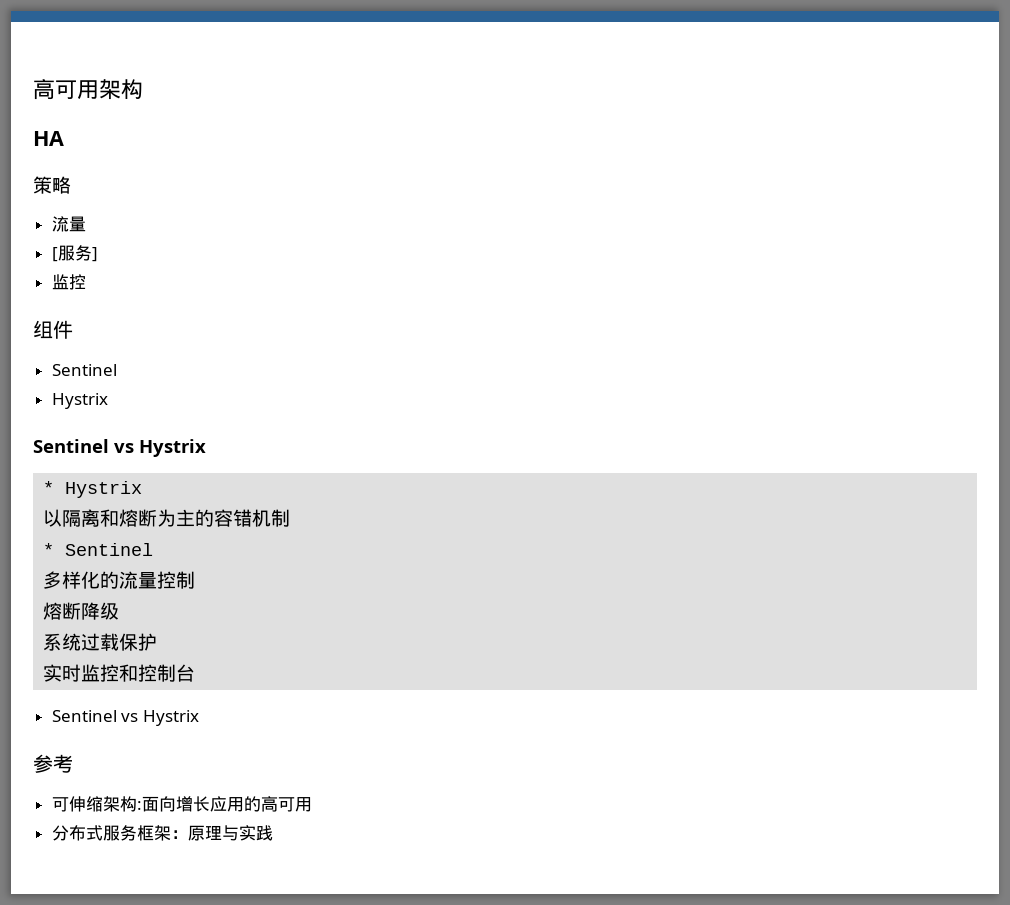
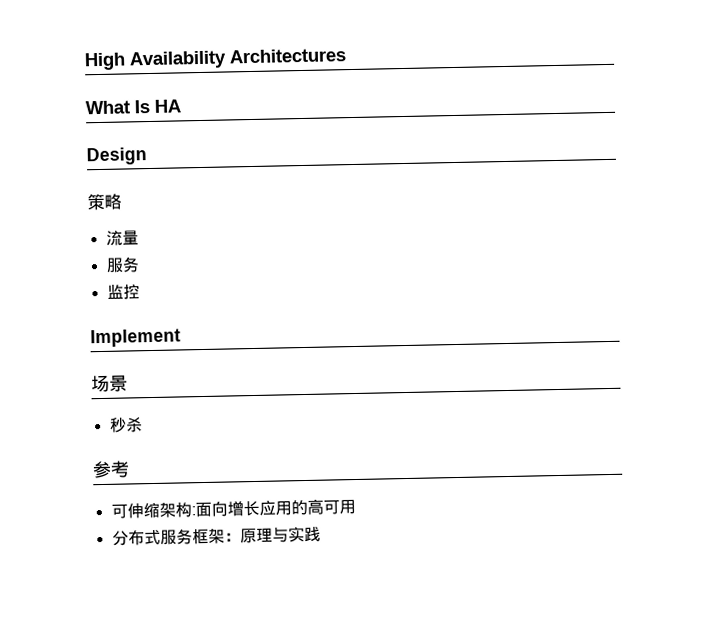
[33,79,143,100] 高可用架构 // -> [84,48,346,71] [85,99,150,115] High Availability Architectures // What Is
(64, 138) none -> [86,147,147,166] // Design
[51,245,98,262] [服务] -> [105,256,140,273] 服务
[33,320,73,339] [51,364,117,376] [51,393,108,409] [33,439,206,457] [43,481,143,498] [43,509,291,527] [43,543,154,556] [43,571,196,589] [43,602,120,620] [43,633,158,651] [43,664,196,682] [51,710,199,726] 组件 // Sentinel // Hystrix // Sentinel vs Hystrix // * Hystrix // 以隔离和熔断为主的容错机制 // * Sentinel // 多样化的流量控制 // 熔断降级 // 系统过载保护 // 实时监控和控制台 // Sentinel vs Hystrix -> [90,328,181,348] [91,374,128,393] [108,416,143,433] Implement // 场景 // 秒杀

